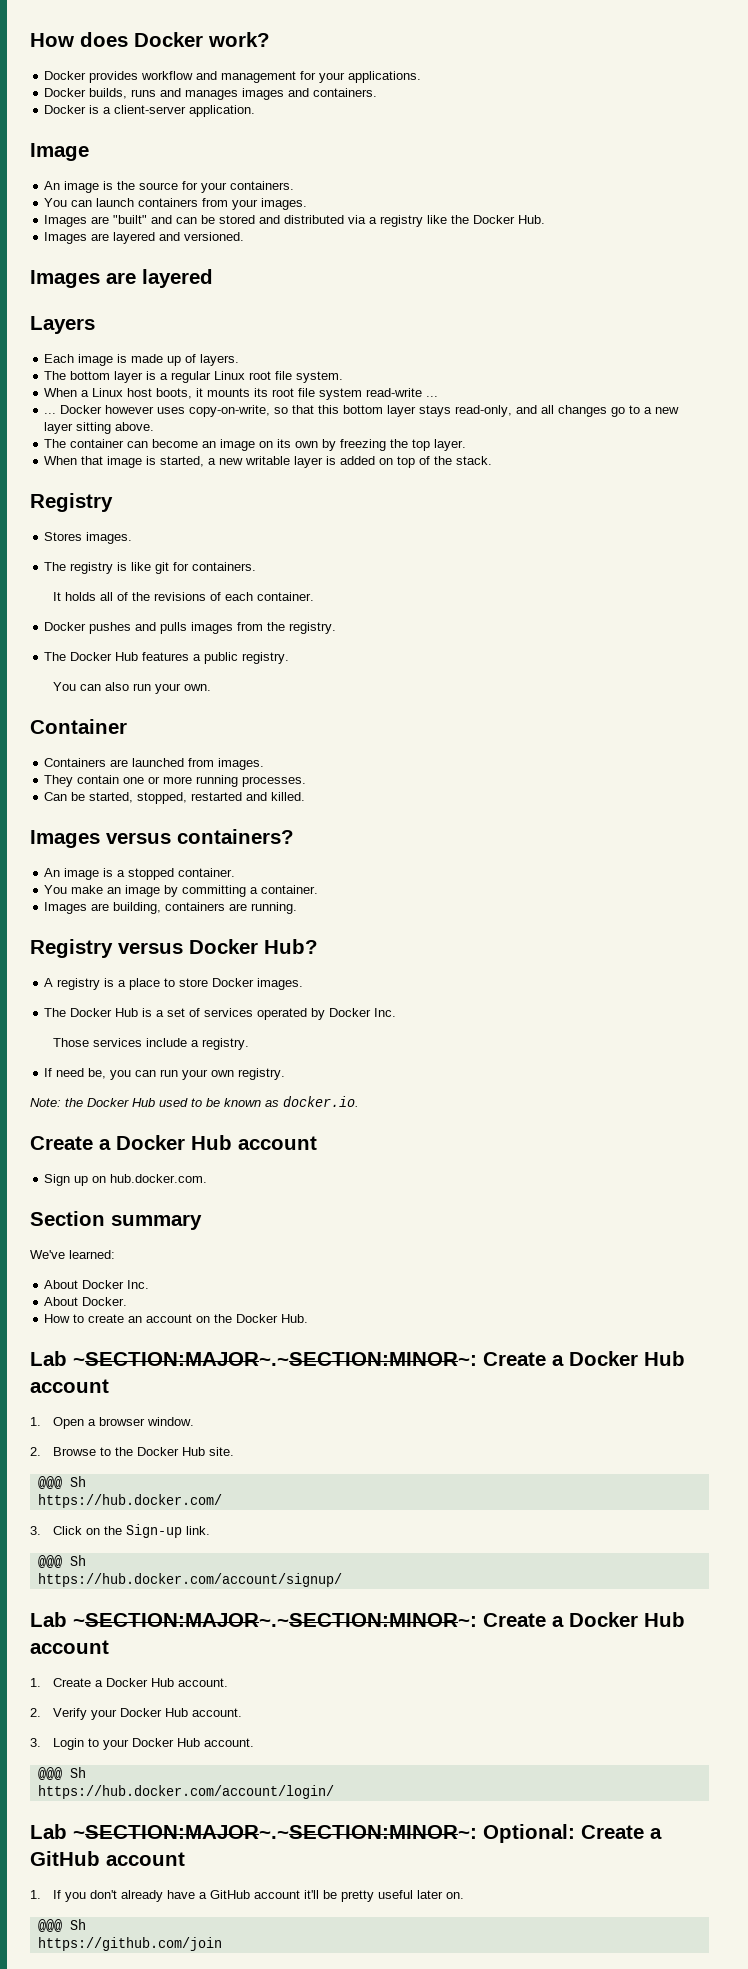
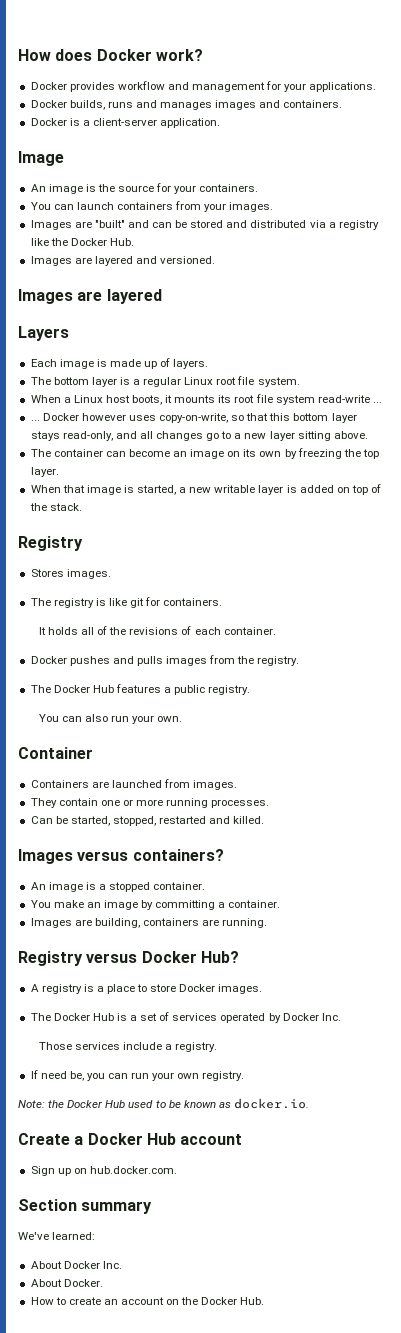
[30,1351,685,1366] [30,1379,109,1393] [30,1417,194,1429] [30,1447,234,1456] [37,1476,86,1489] [37,1494,222,1508] [30,1524,210,1538] [37,1555,86,1568] [37,1573,342,1587] [30,1612,685,1627] [30,1640,109,1654] [30,1678,228,1687] [30,1708,242,1720] [30,1738,254,1750] [37,1767,86,1780] [37,1785,334,1799] [30,1824,662,1843] [30,1851,185,1866] [30,1890,464,1902] [37,1919,86,1932] [37,1937,222,1951] // Lab ~SECTION:MAJOR~.~SECTION:MINOR~: Create a Docker Hub account // 1. Open a browser window. // 2. Browse to the Docker Hub site. // @@@ Sh // https://hub.docker.com/ // 3. Click on the Sign-up link. // @@@ Sh // https://hub.docker.com/account/signup/ // Lab ~SECTION:MAJOR~.~SECTION:MINOR~: Create a Docker Hub account // 1. Create a Docker Hub account. // 2. Verify your Docker Hub account. // 3. Login to your Docker Hub account. // @@@ Sh // https://hub.docker.com/account/login/ // Lab ~SECTION:MAJOR~.~SECTION:MINOR~: Optional: Create a GitHub account // 1. If you don't already have a GitHub account it'll be pretty useful later on. // @@@ Sh // https://github.com/join -> (265, 1301) none

